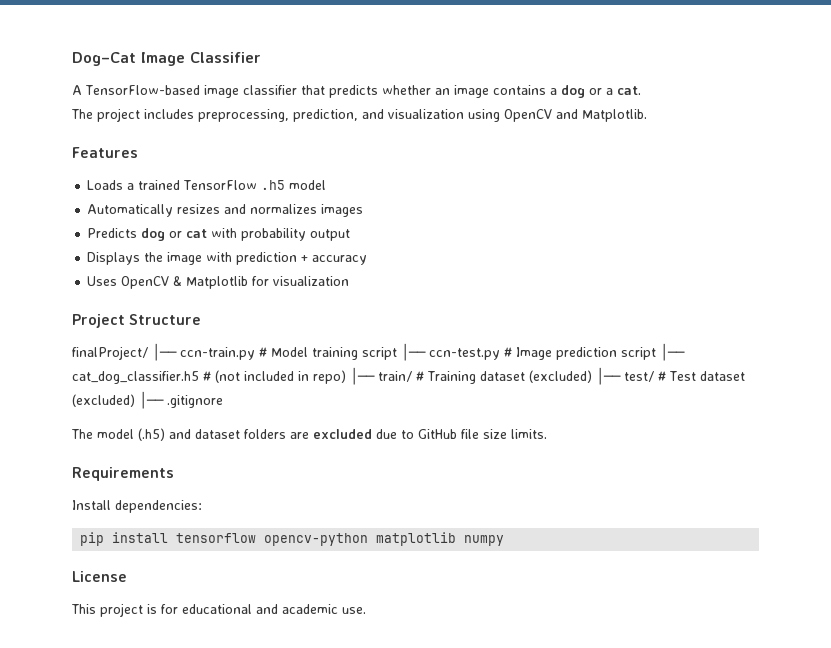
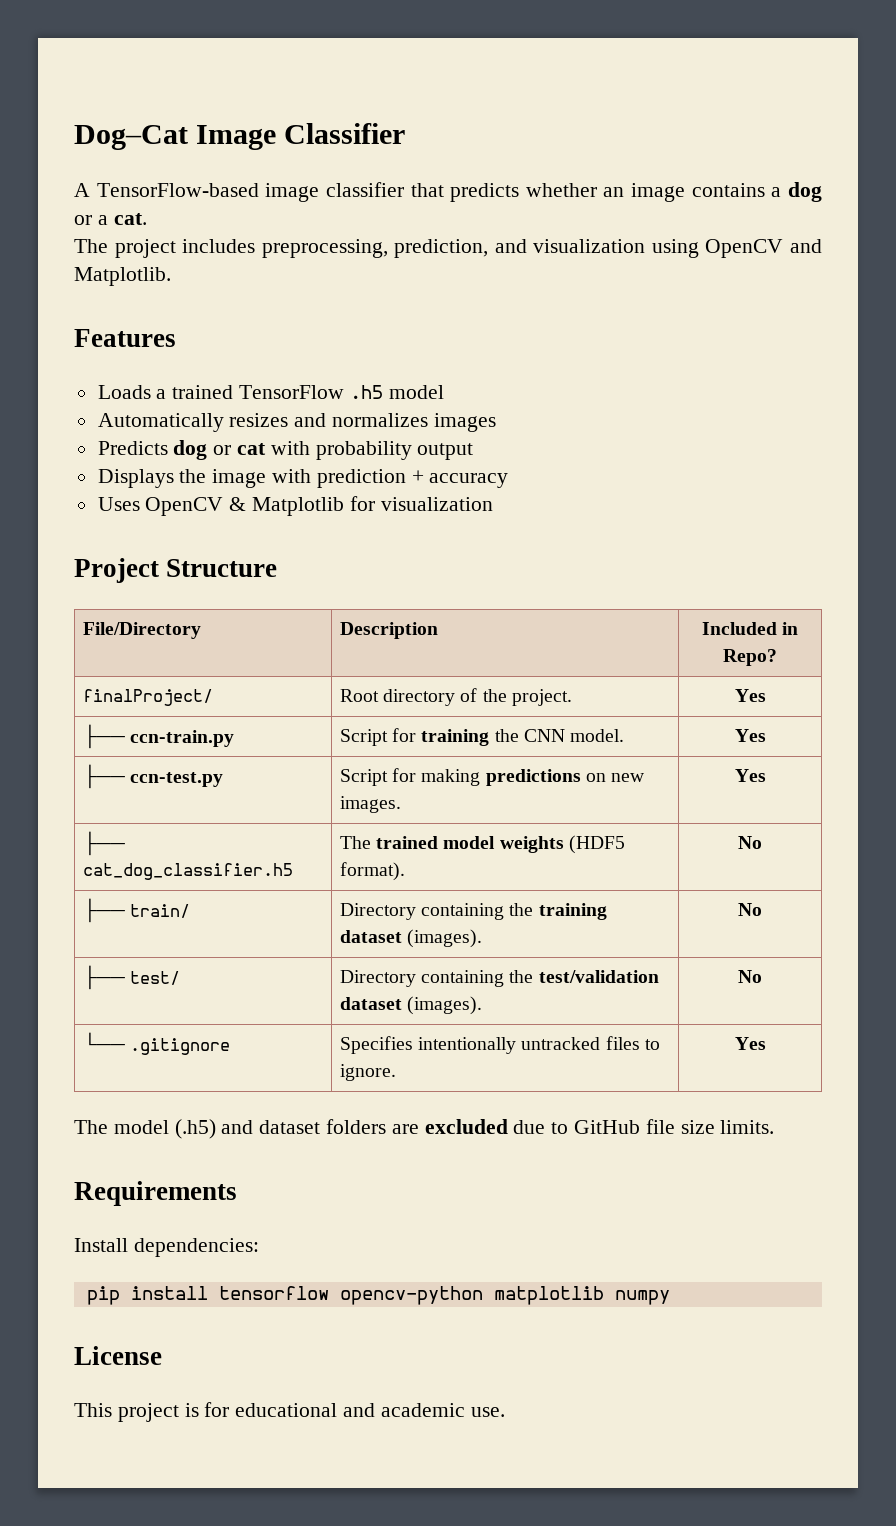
[72,343,685,361] [72,367,745,385] [72,391,223,409] // finalProject/ │── ccn-train.py # Model training script │── ccn-test.py # Image prediction script │── cat_dog_classifier.h5 # (not included in repo) │── train/ # Training dataset (excluded) │── test/ # Test dataset (excluded) │── .gitignore -> [82,622,201,639] [339,622,438,639] [701,622,799,635] [723,649,777,666] [82,689,213,706] [339,688,572,706] [734,689,766,702] [82,724,234,749] [339,728,625,746] [734,729,766,742] [82,764,223,789] [339,768,645,786] [339,796,401,813] [734,769,766,782] [82,831,125,856] [82,863,293,880] [339,835,625,854] [339,862,405,881] [738,836,762,849] [82,898,190,923] [339,903,607,920] [339,929,482,948] [738,903,762,916] [82,965,180,990] [339,970,659,987] [339,996,482,1015] [738,970,762,983] [82,1032,230,1055] [339,1036,660,1054] [339,1064,396,1081] [734,1037,766,1050] // File/Directory | Description | Included in Repo? // finalProject/ | Root directory of the project. | Yes // ├── ccn-train.py | Script for training the CNN model. | Yes // ├── ccn-test.py | Script for making predictions on new images. | Yes // ├── cat_dog_classifier.h5 | The trained model weights (HDF5 format). | No // ├── train/ | Directory containing the training dataset (images). | No // ├── test/ | Directory containing the test/validation dataset (images). | No // └── .gitignore | Specifies intentionally untracked files to ignore. | Yes

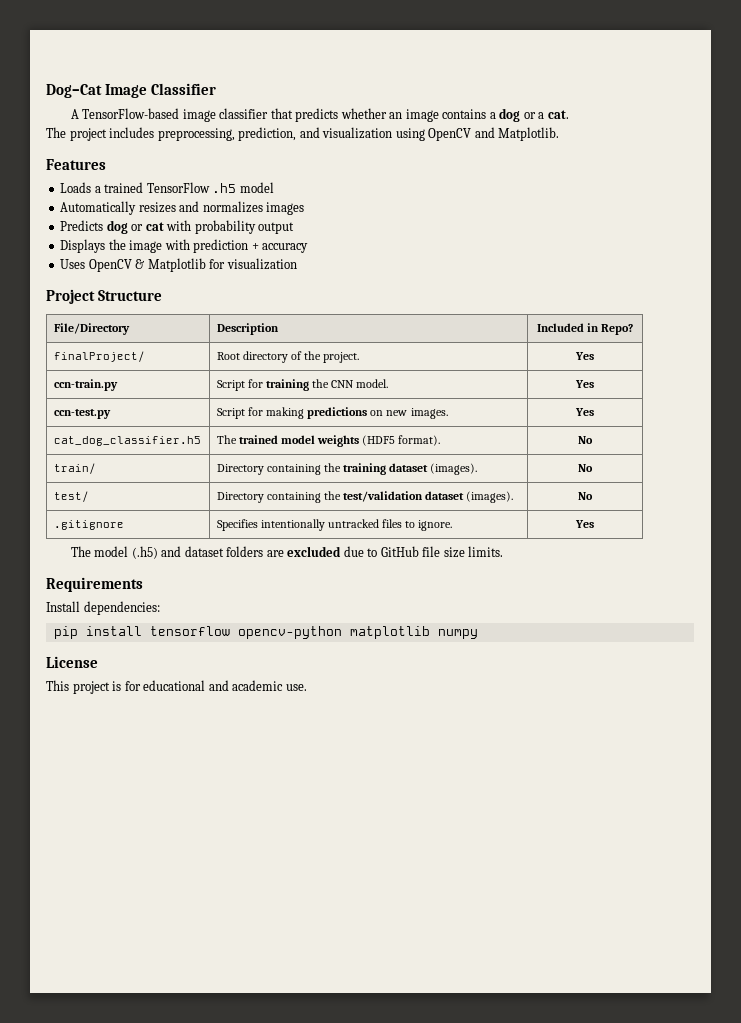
[82,724,125,749] ├── -> (594, 356) none
[82,764,125,789] ├── -> (594, 384) none
[82,831,125,856] ├── -> (594, 412) none
[82,898,125,923] ├── -> (593, 440) none
[82,965,125,990] ├── -> (593, 468) none
[82,1032,125,1051] └── -> (593, 496) none

